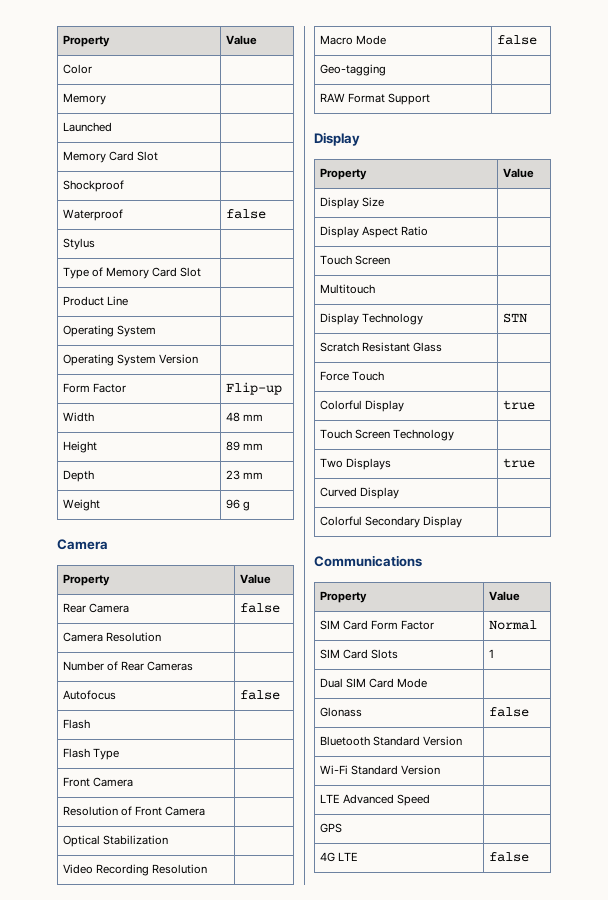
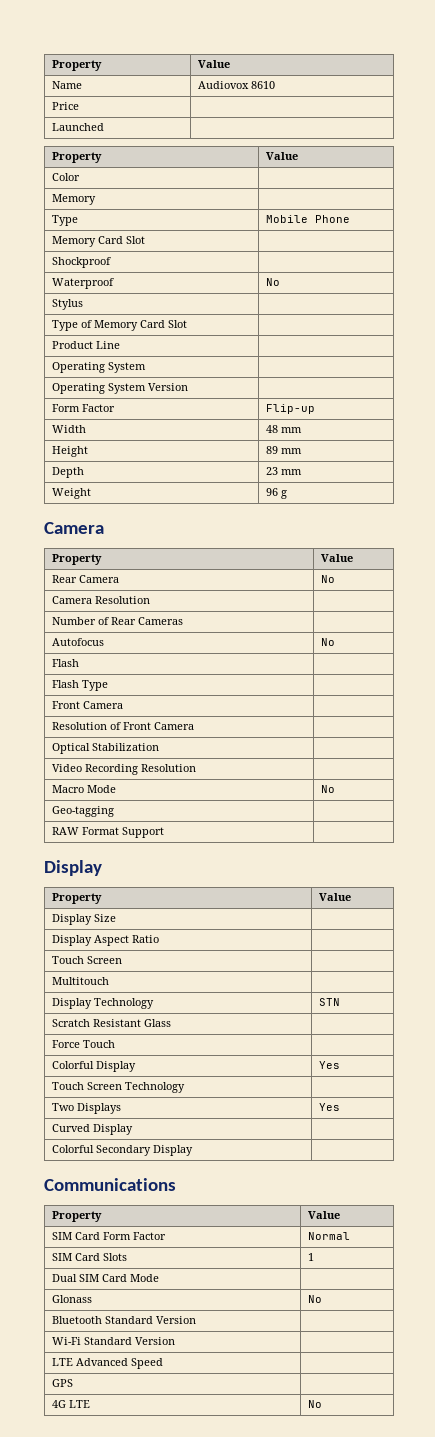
[62,35,110,47] [225,35,257,45] Property | Value -> [51,60,102,71] [197,60,230,68] [51,81,82,89] [197,81,275,89] [51,102,79,110] [51,123,104,131] [51,152,102,163] [265,152,298,160] Property | Value // Name | Audiovox 8610 // Price | // Launched | // Property | Value
[62,122,112,132] Launched | -> [51,215,78,226] [265,215,350,223] Type | Mobile Phone
[225,209,266,219] false -> [265,278,280,286] No
[239,603,280,613] false -> [320,575,335,583] No
[239,690,280,700] false -> [320,638,335,646] No
[496,35,537,45] false -> [320,785,335,793] No
[502,400,535,410] true -> [318,1061,340,1069] Yes
[502,458,535,468] true -> [318,1103,340,1111] Yes
[488,707,529,717] false -> [307,1295,322,1303] No
[488,852,529,862] false -> [307,1400,322,1408] No

